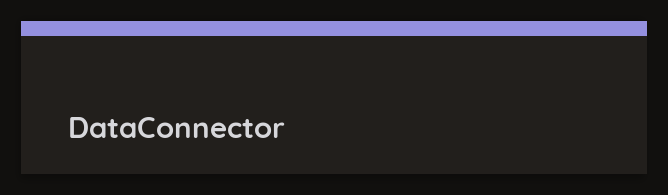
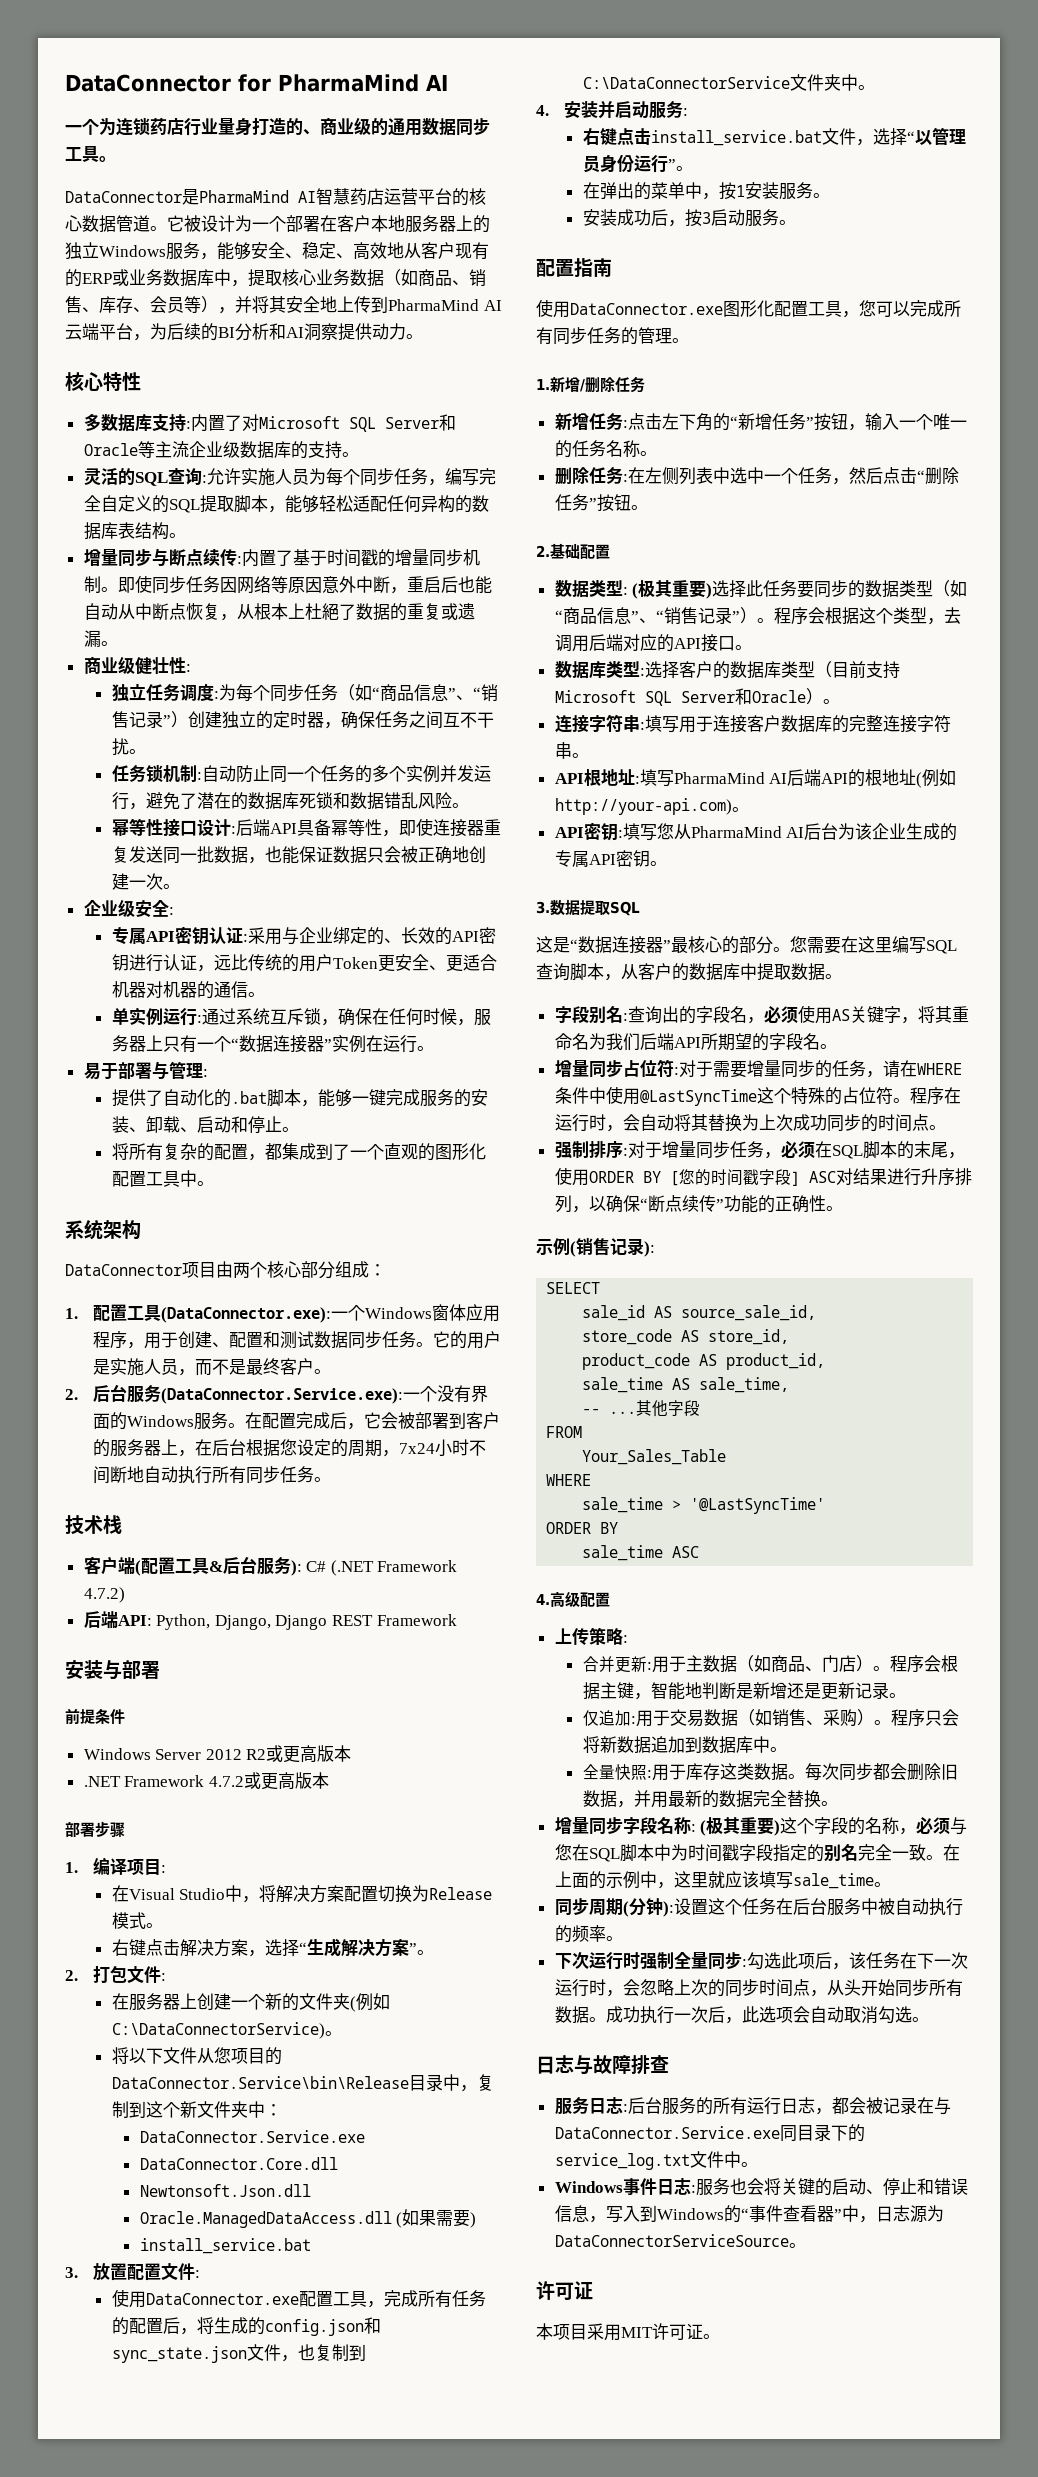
[68,117,285,138] DataConnector -> [65,74,448,92] [65,117,490,136] [65,146,116,162] [65,188,486,206] [65,215,490,233] [65,242,489,260] [65,269,486,287] [65,296,502,314] [65,323,423,341] [65,372,141,392] [83,413,456,432] [83,441,359,459] [83,468,496,486] [83,495,489,513] [83,522,186,540] [83,548,480,567] [83,575,492,594] [83,603,475,621] [83,630,118,647] [83,656,191,675] [111,684,498,702] [111,711,494,729] [111,738,146,755] [111,765,491,783] [111,792,469,810] [111,818,501,837] [111,846,486,864] [111,873,180,890] [83,899,174,918] [111,927,496,945] [111,954,497,972] [111,981,265,999] [111,1007,491,1026] [111,1035,434,1053] [83,1061,208,1080] [111,1089,488,1107] [111,1116,299,1133] [111,1143,486,1161] [111,1170,214,1187] [65,1219,141,1240] [65,1261,386,1279] [65,1304,501,1323] [93,1331,502,1349] [93,1358,332,1376] [65,1384,489,1404] [93,1412,501,1430] [93,1439,487,1457] [93,1466,332,1484] [65,1515,122,1535] [83,1556,458,1576] [83,1587,125,1603] [83,1611,457,1630] [65,1660,160,1680] [65,1708,125,1725] [83,1745,352,1763] [83,1772,329,1790] [65,1821,125,1838] [65,1857,167,1875] [111,1885,493,1903] [111,1912,163,1929] [111,1938,434,1957] [65,1965,167,1984] [111,1993,390,2012] [111,2022,342,2039] [111,2047,282,2065] [111,2074,494,2092] [111,2101,282,2118] [139,2130,365,2143] [139,2157,338,2170] [139,2184,311,2197] [139,2209,477,2228] [139,2238,311,2254] [65,2263,201,2281] [111,2289,486,2308] [111,2317,381,2336] [111,2344,366,2363] [582,74,875,91] [536,100,689,119] [582,127,966,146] [582,154,693,173] [582,182,830,200] [582,209,796,227] [536,258,612,277] [536,299,961,318] [536,327,689,345] [536,376,645,393] [554,413,967,431] [554,440,657,458] [554,467,959,485] [554,494,648,512] [536,543,610,559] [554,580,968,599] [554,607,961,625] [554,634,752,652] [554,661,900,679] [554,688,840,706] [554,714,951,733] [554,742,589,759] [554,769,957,788] [554,798,749,815] [554,823,958,841] [554,850,667,867] [536,899,640,916] [536,936,957,954] [536,963,842,981] [554,1005,969,1024] [554,1033,837,1051] [554,1059,962,1078] [554,1086,961,1106] [554,1114,946,1132] [554,1141,965,1159] [554,1167,972,1186] [554,1195,843,1213] [536,1238,655,1257] [546,1282,601,1294] [582,1305,817,1321] [582,1329,790,1345] [582,1353,826,1370] [582,1377,790,1393] [582,1400,701,1417] [546,1426,583,1438] [582,1449,727,1465] [546,1474,592,1486] [582,1497,826,1514] [546,1522,619,1534] [582,1545,700,1561] [536,1591,610,1608] [554,1627,628,1645] [582,1655,958,1673] [582,1682,906,1700] [582,1709,959,1727] [582,1736,787,1754] [582,1763,958,1781] [582,1790,838,1808] [554,1817,968,1836] [554,1844,960,1862] [554,1871,891,1889] [554,1898,963,1917] [554,1925,623,1943] [554,1952,968,1970] [554,1979,963,1997] [554,2006,929,2024] [536,2055,669,2075] [554,2097,951,2115] [554,2124,865,2142] [554,2151,758,2170] [554,2178,968,2196] [554,2205,944,2223] [554,2234,806,2248] [536,2281,593,2300] [536,2323,720,2341] DataConnector for PharmaMind AI // 一个为连锁药店行业量身打造的、商业级的通用数据同步工具。 // DataConnector是PharmaMind AI智慧药店运营平台的核心数据管道。它被设计为一个部署在客户本地服务器上的独立Windows服务，能够安全、稳定、高效地从客户现有的ERP或业务数据库中，提取核心业务数据（如商品、销售、库存、会员等），并将其安全地上传到PharmaMind AI云端平台，为后续的BI分析和AI洞察提供动力。 // 核心特性 // 多数据库支持:内置了对Microsoft SQL Server和Oracle等主流企业级数据库的支持。 // 灵活的SQL查询:允许实施人员为每个同步任务，编写完全自定义的SQL提取脚本，能够轻松适配任何异构的数据库表结构。 // 增量同步与断点续传:内置了基于时间戳的增量同步机制。即使同步任务因网络等原因意外中断，重启后也能自动从中断点恢复，从根本上杜絕了数据的重复或遗漏。 // 商业级健壮性: // 独立任务调度:为每个同步任务（如“商品信息”、“销售记录”）创建独立的定时器，确保任务之间互不干扰。 // 任务锁机制:自动防止同一个任务的多个实例并发运行，避免了潜在的数据库死锁和数据错乱风险。 // 幂等性接口设计:后端API具备幂等性，即使连接器重复发送同一批数据，也能保证数据只会被正确地创建一次。 // 企业级安全: // 专属API密钥认证:采用与企业绑定的、长效的API密钥进行认证，远比传统的用户Token更安全、更适合机器对机器的通信。 // 单实例运行:通过系统互斥锁，确保在任何时候，服务器上只有一个“数据连接器”实例在运行。 // 易于部署与管理: // 提供了自动化的.bat脚本，能够一键完成服务的安装、卸载、启动和停止。 // 将所有复杂的配置，都集成到了一个直观的图形化配置工具中。 // 系统架构 // DataConnector项目由两个核心部分组成： // 1.配置工具(DataConnector.exe):一个Windows窗体应用程序，用于创建、配置和测试数据同步任务。它的用户是实施人员，而不是最终客户。 // 2.后台服务(DataConnector.Service.exe):一个没有界面的Windows服务。在配置完成后，它会被部署到客户的服务器上，在后台根据您设定的周期，7x24小时不间断地自动执行所有同步任务。 // 技术栈 // 客户端(配置工具&后台服务): C# (.NET Framework 4.7.2) // 后端API: Python, Django, Django REST Framework // 安装与部署 // 前提条件 // Windows Server 2012 R2或更高版本 // .NET Framework 4.7.2或更高版本 // 部署步骤 // 1.编译项目: // 在Visual Studio中，将解决方案配置切换为Release模式。 // 右键点击解决方案，选择“生成解决方案”。 // 2.打包文件: // 在服务器上创建一个新的文件夹(例如C:\DataConnectorService)。 // 将以下文件从您项目的DataConnector.Service\bin\Release目录中，复制到这个新文件夹中： // DataConnector.Service.exe // DataConnector.Core.dll // Newtonsoft.Json.dll // Oracle.ManagedDataAccess.dll (如果需要) // install_service.bat // 3.放置配置文件: // 使用DataConnector.exe配置工具，完成所有任务的配置后，将生成的config.json和sync_state.json文件，也复制到C:\DataConnectorService文件夹中。 // 4.安装并启动服务: // 右键点击install_service.bat文件，选择“以管理员身份运行”。 // 在弹出的菜单中，按1安装服务。 // 安装成功后，按3启动服务。 // 配置指南 // 使用DataConnector.exe图形化配置工具，您可以完成所有同步任务的管理。 // 1.新增/删除任务 // 新增任务:点击左下角的“新增任务”按钮，输入一个唯一的任务名称。 // 删除任务:在左侧列表中选中一个任务，然后点击“删除任务”按钮。 // 2.基础配置 // 数据类型: (极其重要)选择此任务要同步的数据类型（如“商品信息”、“销售记录”）。程序会根据这个类型，去调用后端对应的API接口。 // 数据库类型:选择客户的数据库类型（目前支持Microsoft SQL Server和Oracle）。 // 连接字符串:填写用于连接客户数据库的完整连接字符串。 // API根地址:填写PharmaMind AI后端API的根地址(例如http://your-api.com)。 // API密钥:填写您从PharmaMind AI后台为该企业生成的专属API密钥。 // 3.数据提取SQL // 这是“数据连接器”最核心的部分。您需要在这里编写SQL查询脚本，从客户的数据库中提取数据。 // 字段别名:查询出的字段名，必须使用AS关键字，将其重命名为我们后端API所期望的字段名。 // 增量同步占位符:对于需要增量同步的任务，请在WHERE条件中使用@LastSyncTime这个特殊的占位符。程序在运行时，会自动将其替换为上次成功同步的时间点。 // 强制排序:对于增量同步任务，必须在SQL脚本的末尾，使用ORDER BY [您的时间戳字段] ASC对结果进行升序排列，以确保“断点续传”功能的正确性。 // 示例(销售记录): // SELECT // sale_id AS source_sale_id, // store_code AS store_id, // product_code AS product_id, // sale_time AS sale_time, // -- ...其他字段 // FROM // Your_Sales_Table // WHERE // sale_time > '@LastSyncTime' // ORDER BY // sale_time ASC // 4.高级配置 // 上传策略: // 合并更新:用于主数据（如商品、门店）。程序会根据主键，智能地判断是新增还是更新记录。 // 仅追加:用于交易数据（如销售、采购）。程序只会将新数据追加到数据库中。 // 全量快照:用于库存这类数据。每次同步都会删除旧数据，并用最新的数据完全替换。 // 增量同步字段名称: (极其重要)这个字段的名称，必须与您在SQL脚本中为时间戳字段指定的别名完全一致。在上面的示例中，这里就应该填写sale_time。 // 同步周期(分钟):设置这个任务在后台服务中被自动执行的频率。 // 下次运行时强制全量同步:勾选此项后，该任务在下一次运行时，会忽略上次的同步时间点，从头开始同步所有数据。成功执行一次后，此选项会自动取消勾选。 // 日志与故障排查 // 服务日志:后台服务的所有运行日志，都会被记录在与DataConnector.Service.exe同目录下的service_log.txt文件中。 // Windows事件日志:服务也会将关键的启动、停止和错误信息，写入到Windows的“事件查看器”中，日志源为DataConnectorServiceSource。 // 许可证 // 本项目采用MIT许可证。

